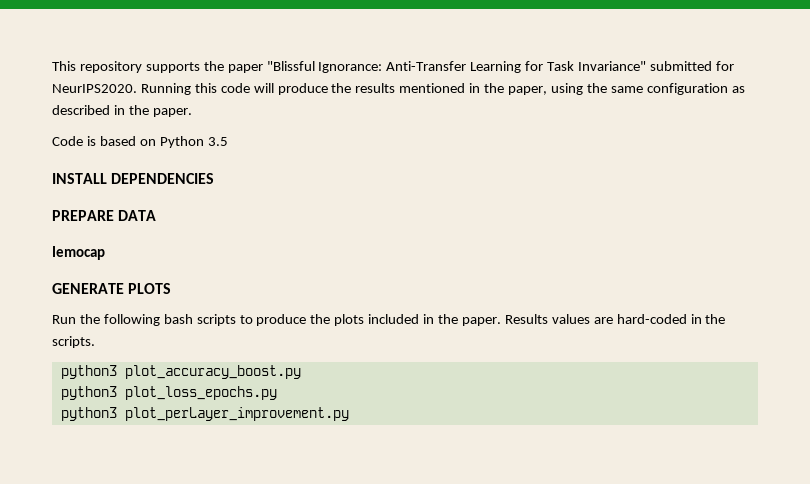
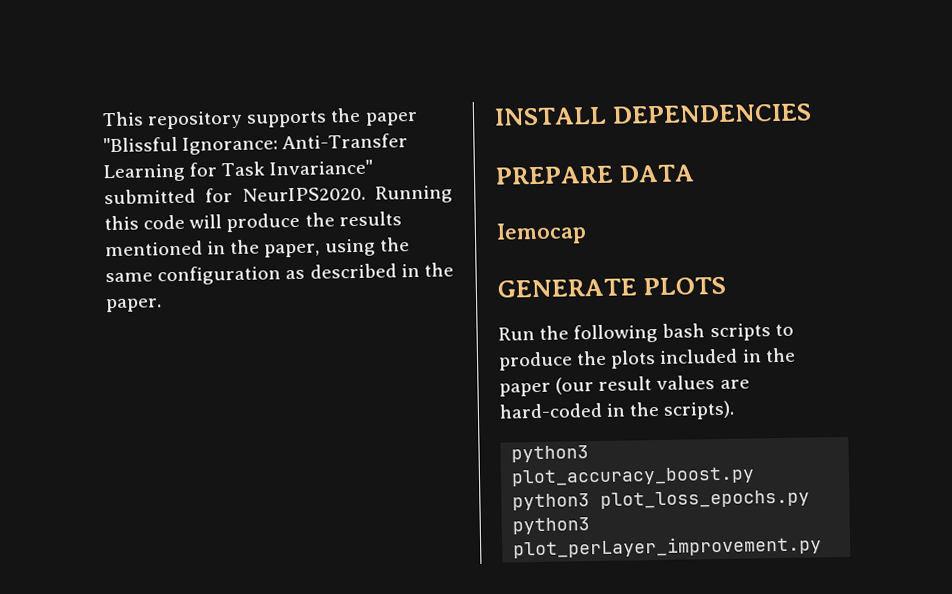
[52,136,228,148] // Code is based on Python 3.5 -> (162, 305) none
[461,314,548,326] paper. Results -> [499,376,653,397] paper (our result
[52,336,95,348] scripts. -> [663,400,736,420] scripts).

